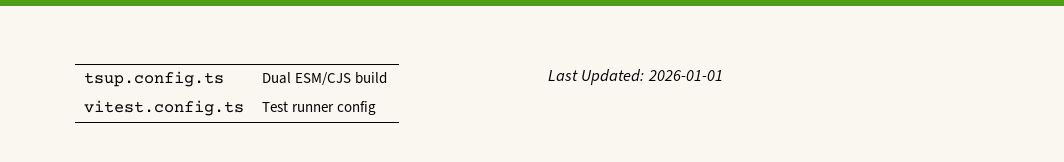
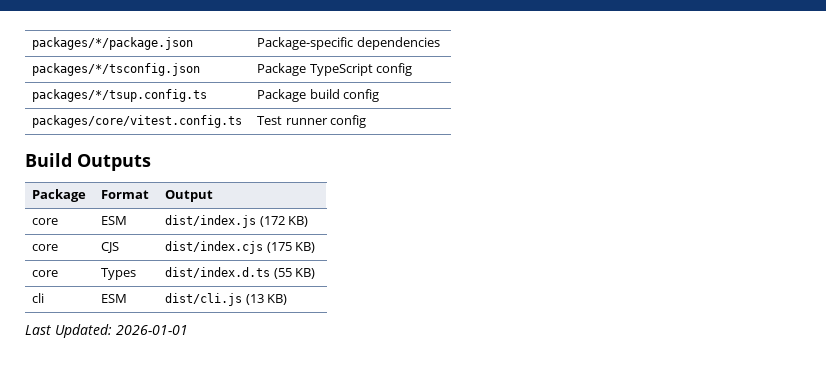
[83,71,224,87] [261,72,351,86] tsup.config.ts | Dual ESM/CJS -> [32,37,194,50] [257,37,440,50] [32,63,201,76] [257,63,413,76] [32,89,208,102] [257,89,307,102] packages/*/package.json | Package-specific dependencies // packages/*/tsconfig.json | Package TypeScript config // packages/*/tsup.config.ts | Package
[83,100,244,116] // vitest.config.ts -> [343,89,380,102] [32,115,243,128] config // packages/core/vitest.config.ts
(376, 108) none -> [25,153,151,171] [32,189,87,202] [101,190,150,199] [165,190,214,202] [32,218,59,225] [101,216,128,225] [165,215,309,228] [32,244,59,251] [101,242,120,253] [165,241,316,254] [32,270,59,277] [101,268,137,280] [165,267,316,279] [32,293,45,303] [101,294,128,303] [165,293,288,306] // Build Outputs // Package | Format | Output // core | ESM | dist/index.js (172 KB) // core | CJS | dist/index.cjs (175 KB) // core | Types | dist/index.d.ts (55 KB) // cli | ESM | dist/cli.js (13 KB)

